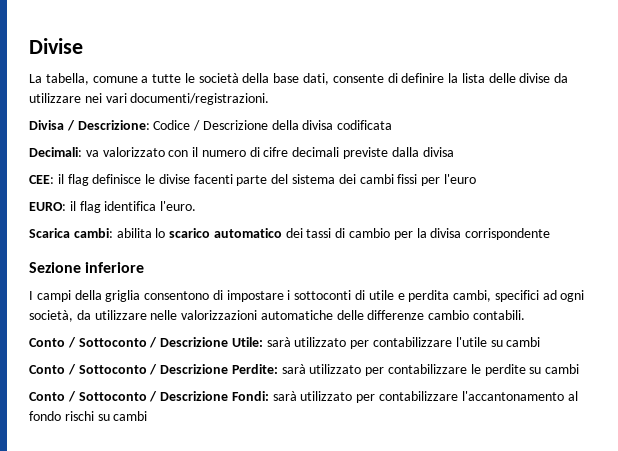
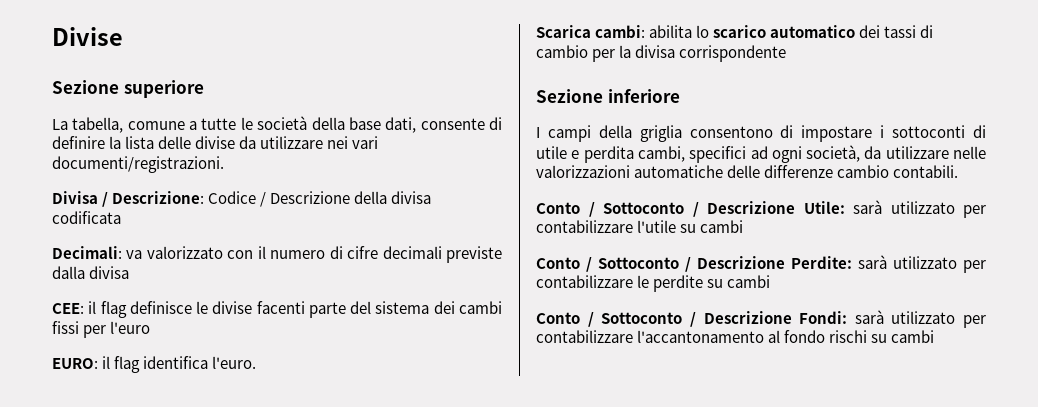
(83, 46) none -> [52,80,204,98] // Sezione superiore

